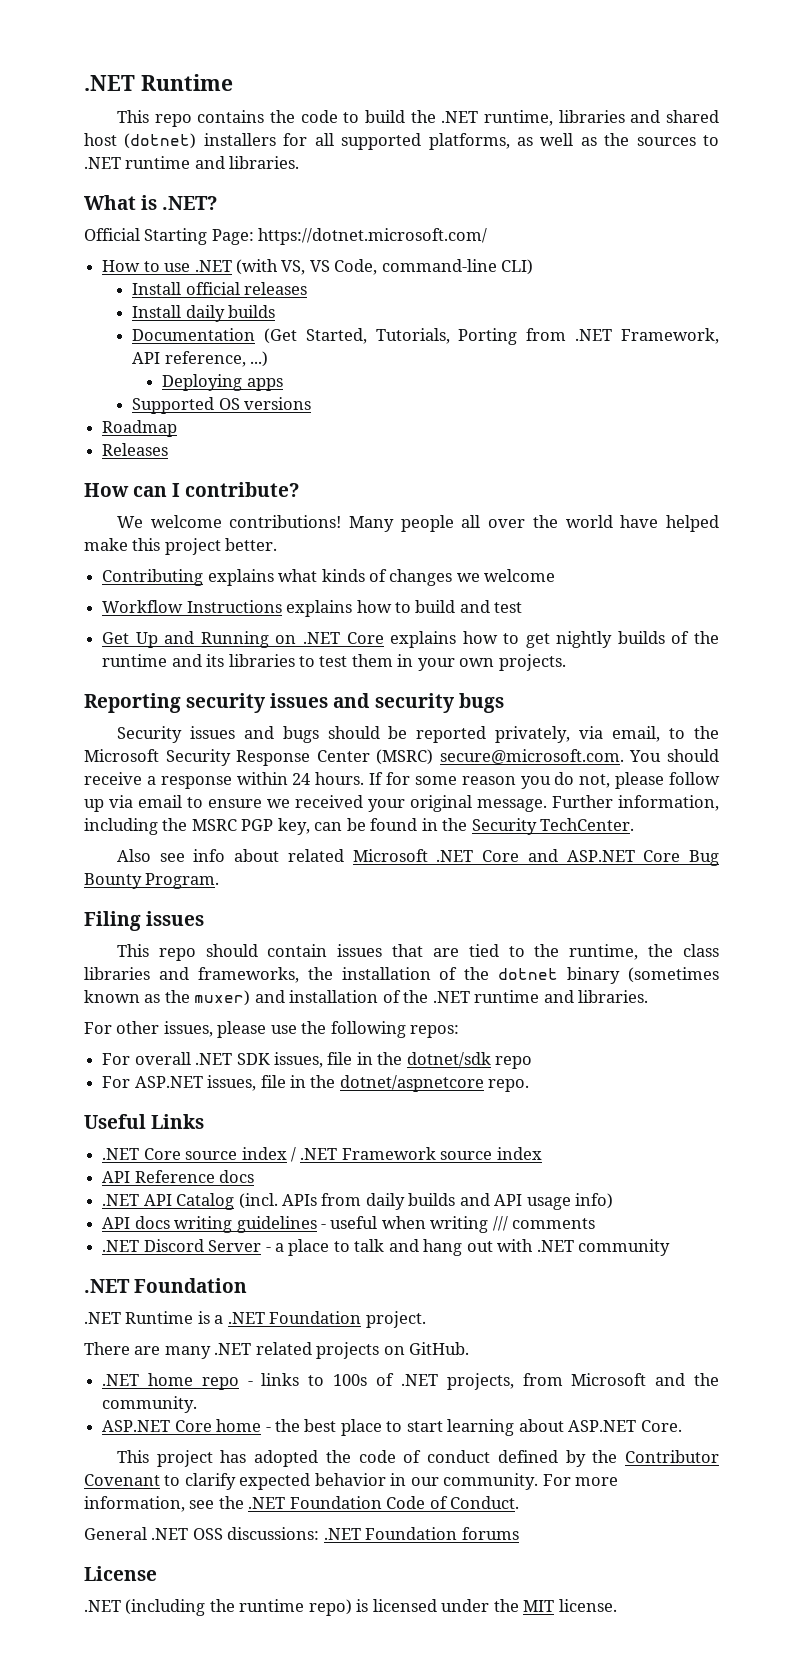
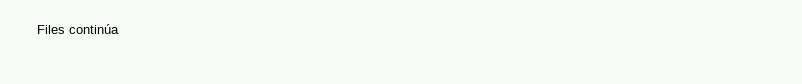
[84,74,233,91] [116,110,719,127] [84,133,719,150] [84,156,300,169] [84,195,218,210] [84,228,488,245] [102,259,534,275] [132,282,308,295] [132,305,276,322] [132,328,719,345] [132,351,269,367] [162,374,283,391] [132,397,312,414] [102,420,178,437] [102,443,169,456] [84,482,300,497] [116,515,719,532] [84,538,278,555] [102,569,556,586] [102,600,523,617] [102,631,720,648] [102,654,566,671] [84,693,504,713] [116,726,719,743] [84,749,719,766] [84,772,720,789] [84,795,719,812] [84,818,635,835] [116,849,719,866] [84,873,220,889] [84,911,205,931] [116,944,719,961] [84,967,720,984] [84,990,649,1006] [84,1021,460,1038] [102,1052,533,1069] [102,1075,530,1092] [84,1114,205,1129] [102,1147,542,1162] [102,1170,255,1183] [102,1193,614,1210] [102,1216,596,1233] [102,1239,671,1256] [84,1278,248,1293] [84,1311,426,1328] [84,1342,470,1359] [102,1373,720,1390] [102,1396,198,1413] [102,1419,682,1436] [116,1450,719,1467] [84,1473,619,1490] [84,1496,520,1512] [84,1527,519,1540] [84,1566,157,1581] [84,1599,617,1616] .NET Runtime // This repo contains the code to build the .NET runtime, libraries and shared host (dotnet) installers for all supported platforms, as well as the sources to .NET runtime and libraries. // What is .NET? // Official Starting Page: https://dotnet.microsoft.com/ // How to use .NET (with VS, VS Code, command-line CLI) // Install official releases // Install daily builds // Documentation (Get Started, Tutorials, Porting from .NET Framework, API reference, ...) // Deploying apps // Supported OS versions // Roadmap // Releases // How can I contribute? // We welcome contributions! Many people all over the world have helped make this project better. // Contributing explains what kinds of changes we welcome // Workflow Instructions explains how to build and test // Get Up and Running on .NET Core explains how to get nightly builds of the runtime and its libraries to test them in your own projects. // Reporting security issues and security bugs // Security issues and bugs should be reported privately, via email, to the Microsoft Security Response Center (MSRC) secure@microsoft.com. You should receive a response within 24 hours. If for some reason you do not, please follow up via email to ensure we received your original message. Further information, including the MSRC PGP key, can be found in the Security TechCenter. // Also see info about related Microsoft .NET Core and ASP.NET Core Bug Bounty Program. // Filing issues // This repo should contain issues that are tied to the runtime, the class libraries and frameworks, the installation of the dotnet binary (sometimes known as the muxer) and installation of the .NET runtime and libraries. // For other issues, please use the following repos: // For overall .NET SDK issues, file in the dotnet/sdk repo // For ASP.NET issues, file in the dotnet/aspnetcore repo. // Useful Links // .NET Core source index / .NET Framework source index // API Reference docs // .NET API Catalog (incl. APIs from daily builds and API usage info) // API docs writing guidelines - useful when writing /// comments // .NET Discord Server - a place to talk and hang out with .NET community // .NET Foundation // .NET Runtime is a .NET Foundation project. // There are many .NET related projects on GitHub. // .NET home repo - links to 100s of .NET projects, from Microsoft and the community. // ASP.NET Core home - the best place to start learning about ASP.NET Core. // This project has adopted the code of conduct defined by the Contributor Covenant to clarify expected behavior in our community. For more information, see the .NET Foundation Code of Conduct. // General .NET OSS discussions: .NET Foundation forums // License // .NET (including the runtime repo) is licensed under the MIT license. -> [37,24,119,34] Files continúa

